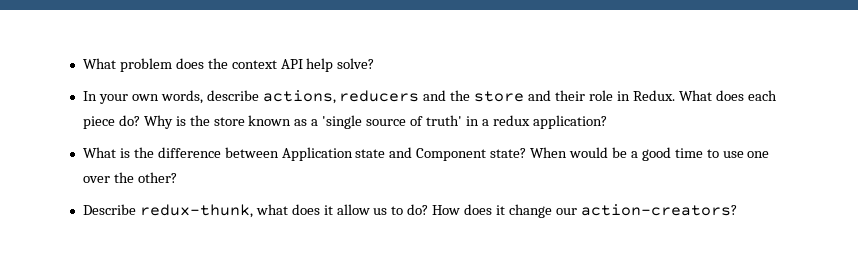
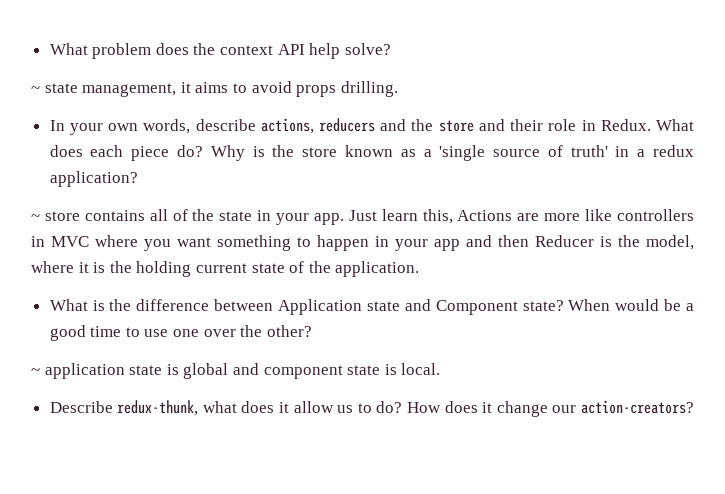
(375, 63) none -> [31,81,398,97] // ~ state management, it aims to avoid props drilling.
(607, 122) none -> [31,209,694,225] [31,235,694,251] [31,261,420,277] // ~ store contains all of the state in your app. Just learn this, Actions are more like controllers in MVC where you want something to happen in your app and then Reducer is the model, where it is the holding current state of the application.
(177, 177) none -> [31,363,441,379] // ~ application state is global and component state is local.

